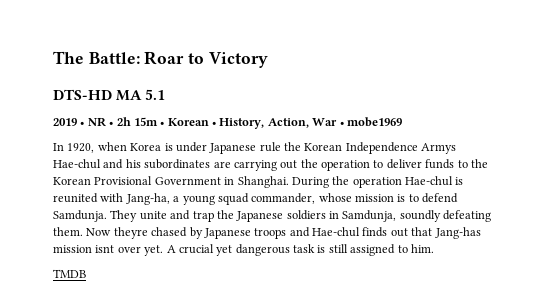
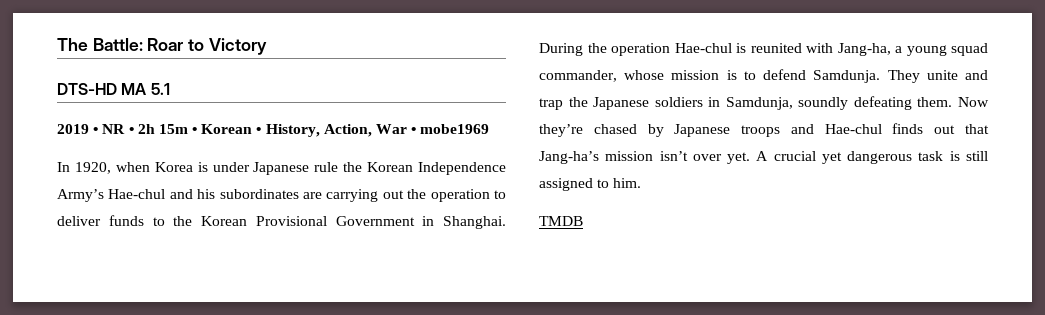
[421,143,457,154] Armys -> [57,189,104,202] Army’s
[113,227,148,239] theyre -> [539,124,583,137] they’re
[434,227,481,239] [53,245,115,253] Jang-has mission isnt -> [539,151,688,164] Jang-ha’s mission isn’t

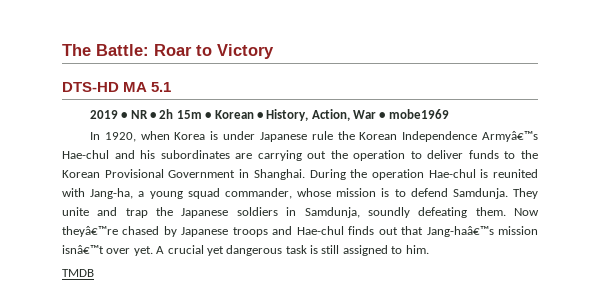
[57,189,104,202] Army’s -> [482,131,539,142] Armyâ€™s
[539,124,583,137] they’re -> [62,226,118,237] theyâ€™re
[539,151,688,164] Jang-ha’s mission isn’t -> [426,226,538,237] [62,245,104,254] Jang-haâ€™s mission isnâ€™t

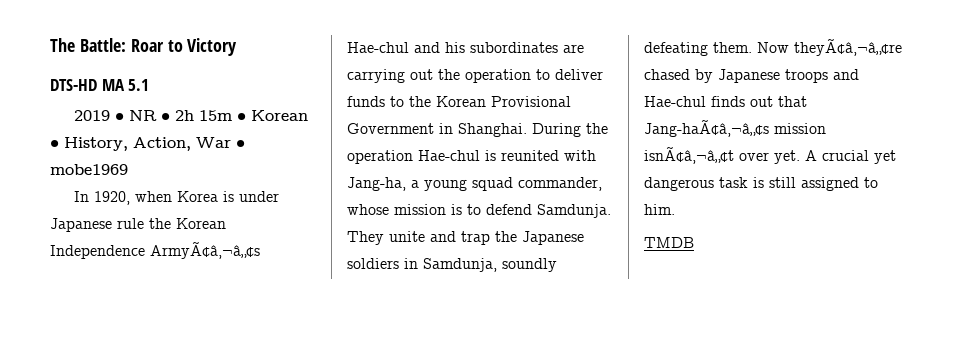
[482,131,539,142] Armyâ€™s -> [150,241,260,259] ArmyÃ¢â‚¬â„¢s
[62,226,118,237] theyâ€™re -> [794,38,902,56] theyÃ¢â‚¬â„¢re
[426,226,538,237] [62,245,104,254] Jang-haâ€™s mission isnâ€™t -> [644,119,826,137] [644,146,734,164] Jang-haÃ¢â‚¬â„¢s mission isnÃ¢â‚¬â„¢t

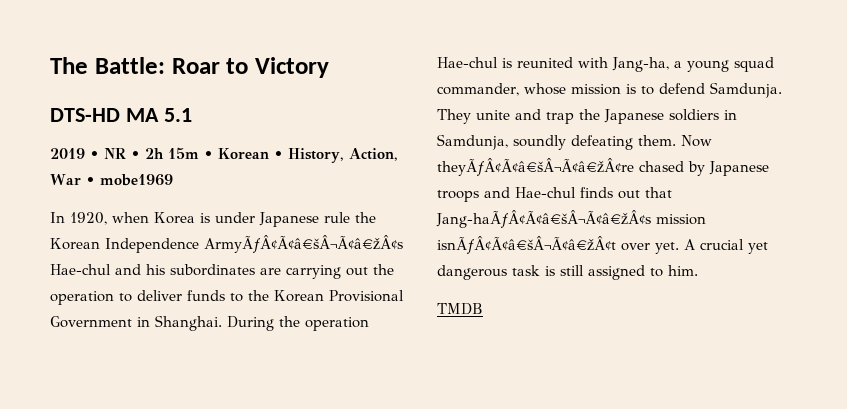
[150,241,260,259] ArmyÃ¢â‚¬â„¢s -> [204,235,403,253] ArmyÃƒÂ¢Ã¢â€šÂ¬Ã¢â€žÂ¢s
[794,38,902,56] theyÃ¢â‚¬â„¢re -> [437,158,634,176] theyÃƒÂ¢Ã¢â€šÂ¬Ã¢â€žÂ¢re
[644,119,826,137] [644,146,734,164] Jang-haÃ¢â‚¬â„¢s mission isnÃ¢â‚¬â„¢t -> [436,210,706,228] [437,236,616,254] Jang-haÃƒÂ¢Ã¢â€šÂ¬Ã¢â€žÂ¢s mission isnÃƒÂ¢Ã¢â€šÂ¬Ã¢â€žÂ¢t

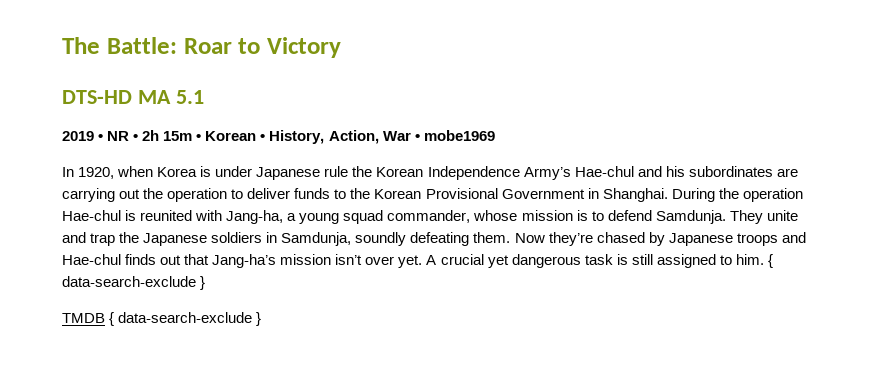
[204,235,403,253] ArmyÃƒÂ¢Ã¢â€šÂ¬Ã¢â€žÂ¢s -> [523,167,571,180] Army’s
[437,158,634,176] theyÃƒÂ¢Ã¢â€šÂ¬Ã¢â€žÂ¢re -> [548,232,593,246] they’re
[436,210,706,228] [437,236,616,254] Jang-haÃƒÂ¢Ã¢â€šÂ¬Ã¢â€žÂ¢s mission isnÃƒÂ¢Ã¢â€šÂ¬Ã¢â€žÂ¢t -> [212,254,363,268] Jang-ha’s mission isn’t
[437,303,483,315] // TMDB -> [767,254,773,268] [62,276,206,290] [62,312,262,326] { data-search-exclude } // TMDB { data-search-exclude }

